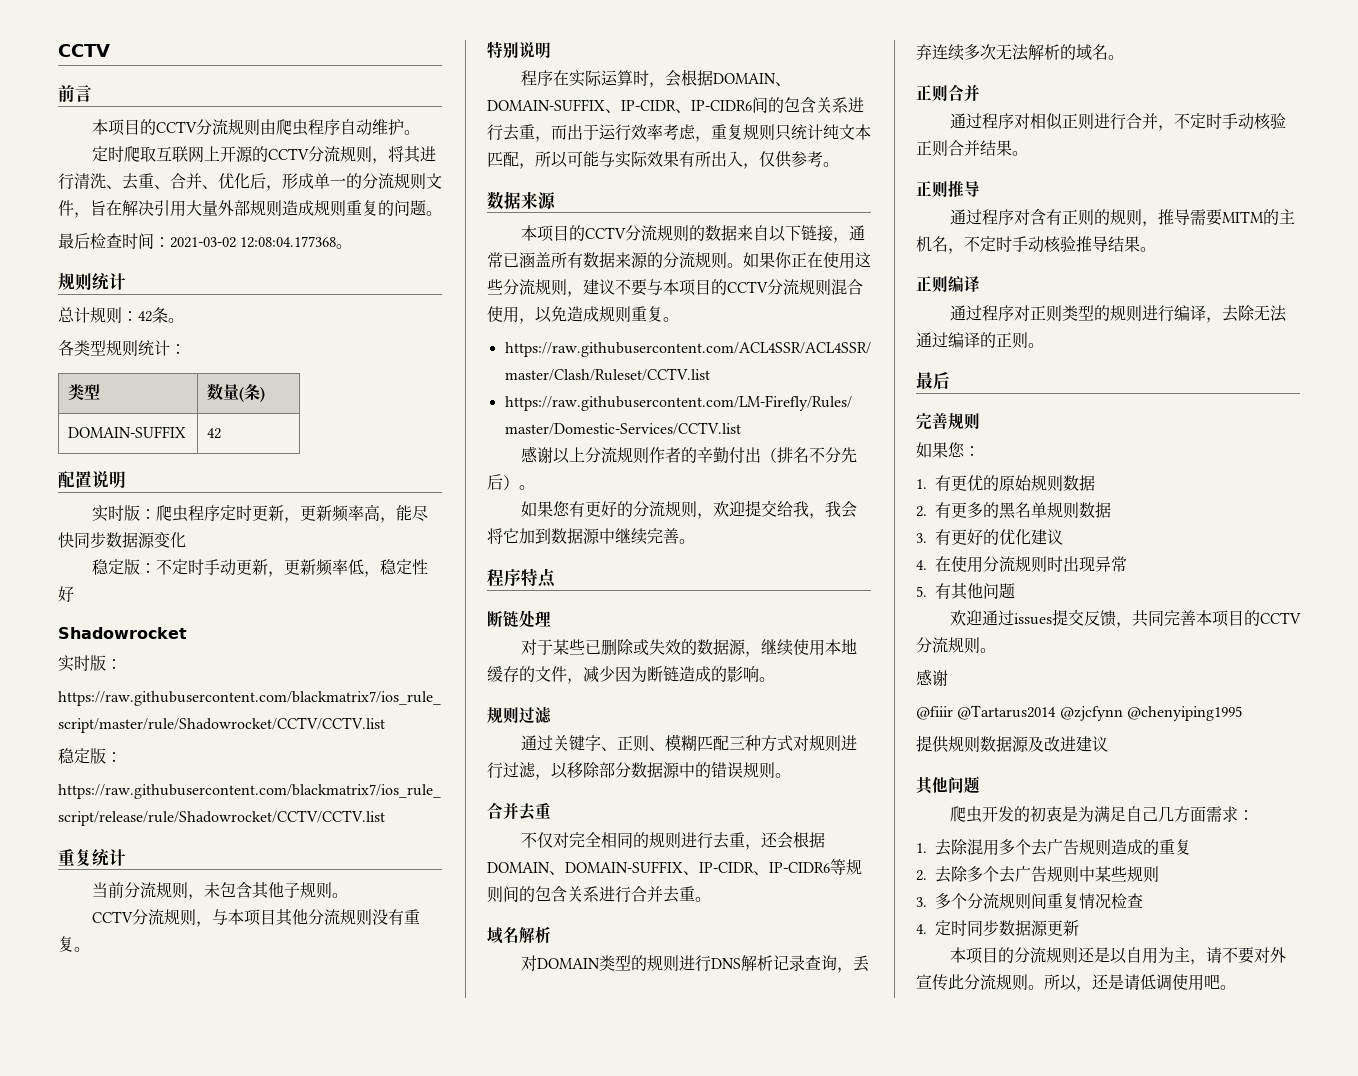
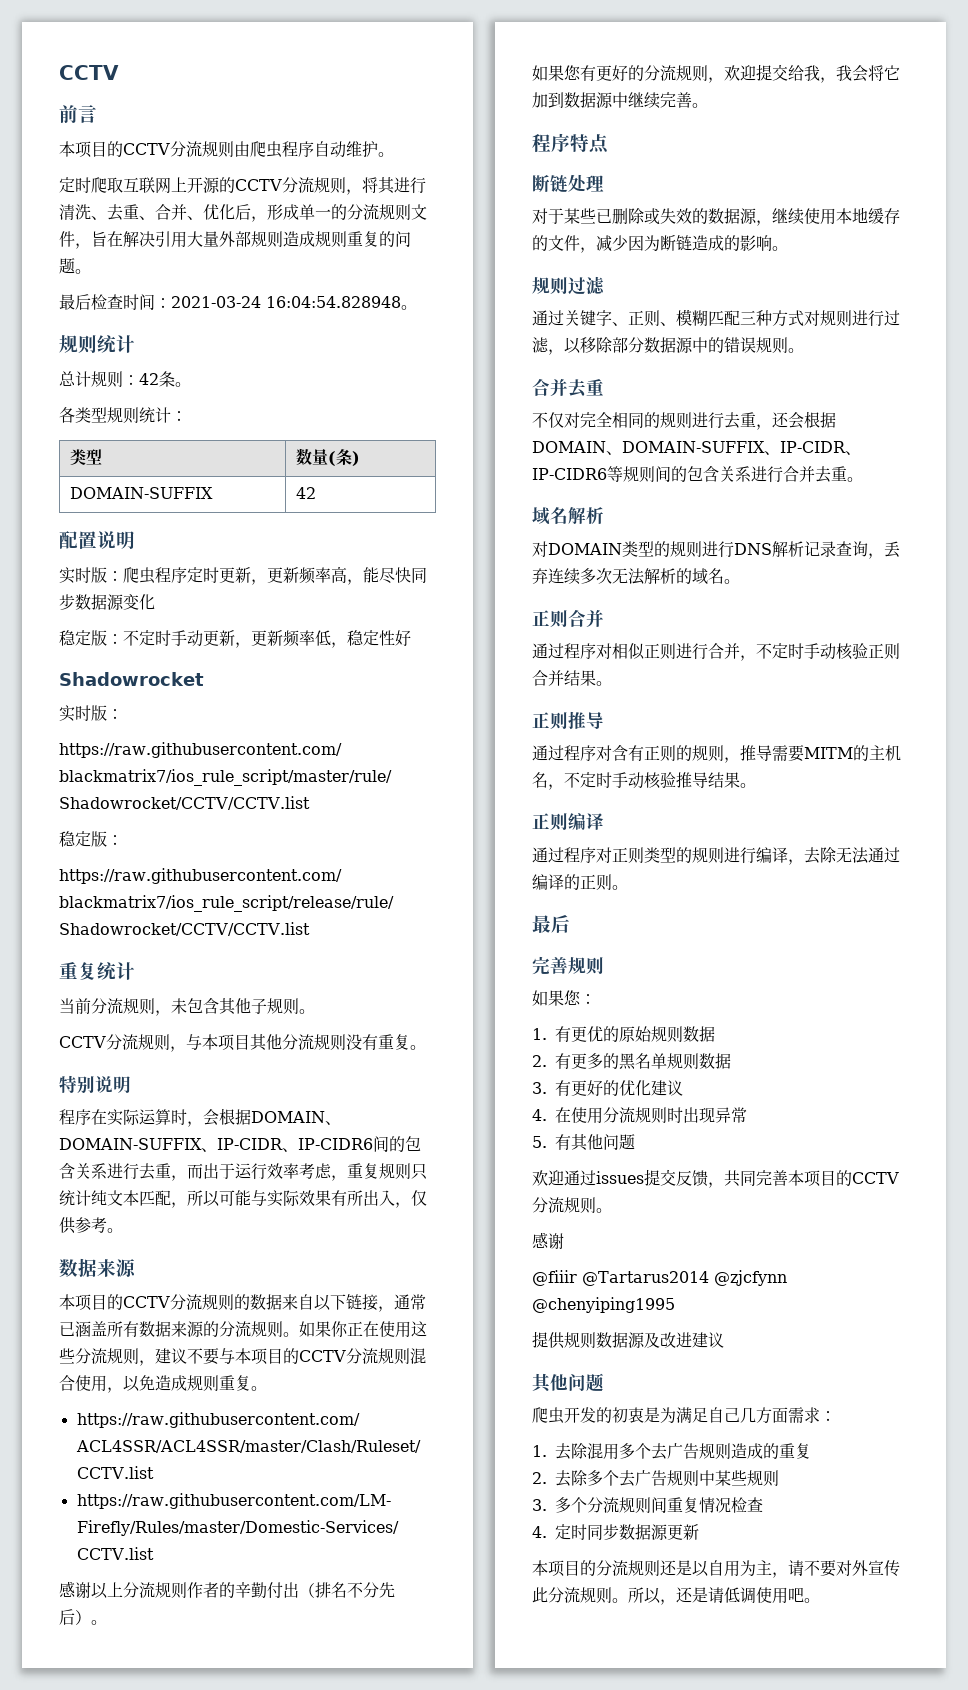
[170,236,337,248] 2021-03-02 12:08:04.177368 -> [171,296,401,308] 2021-03-24 16:04:54.828948

